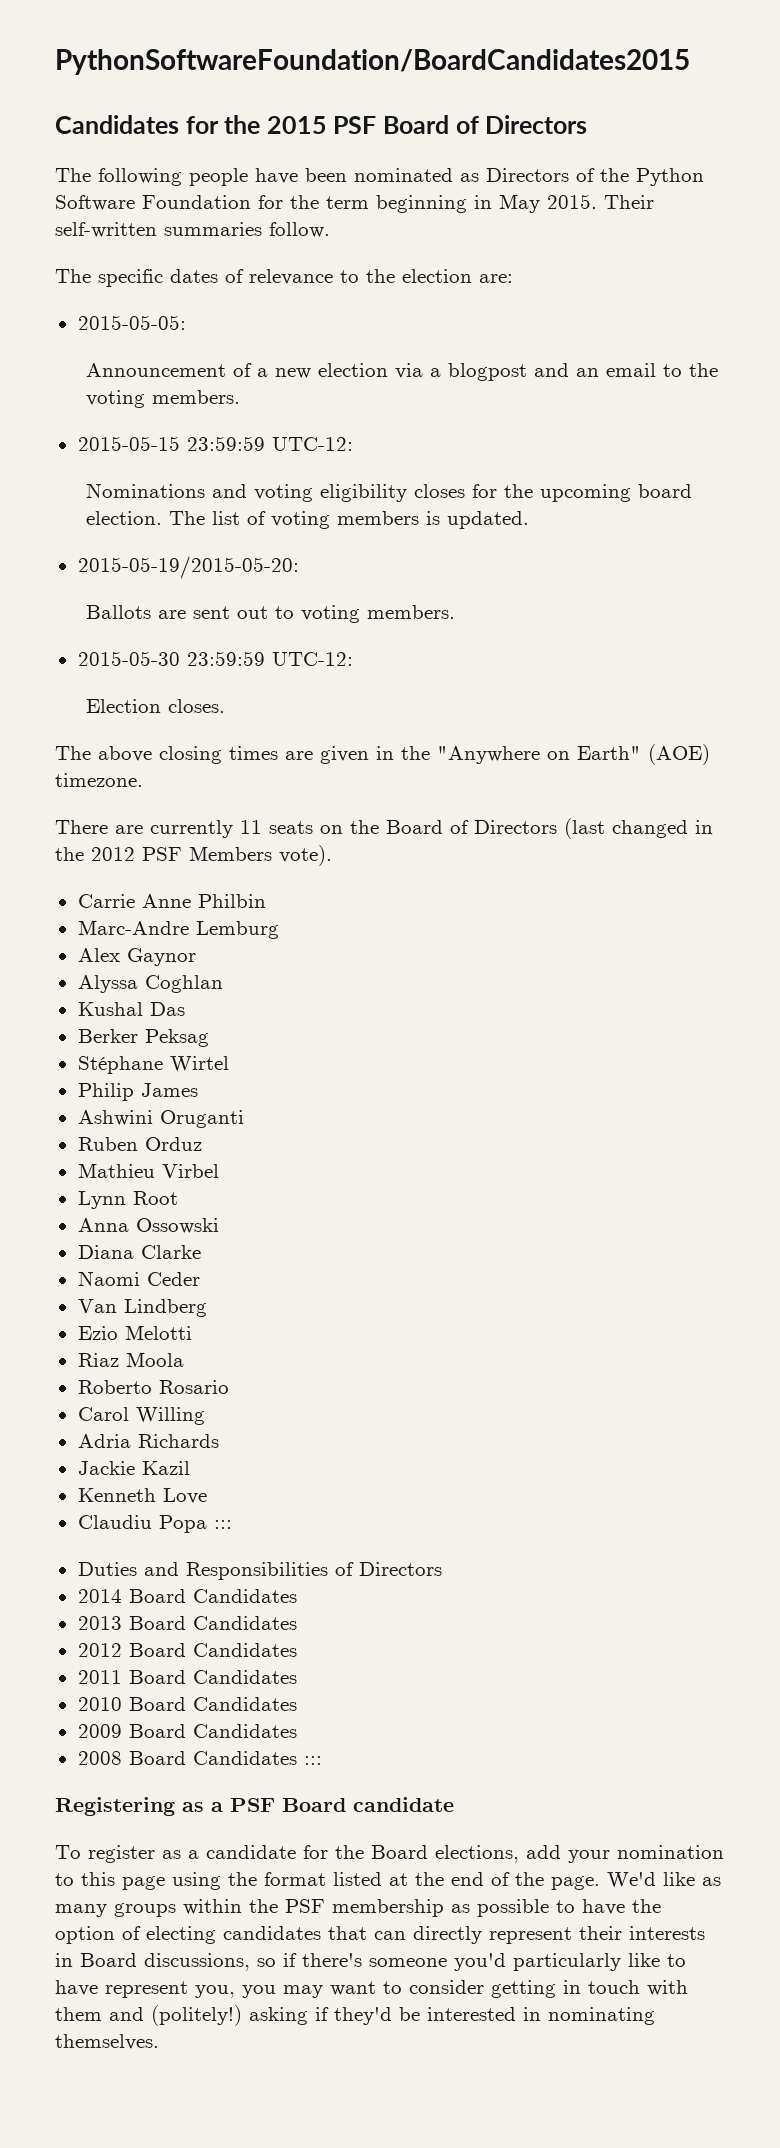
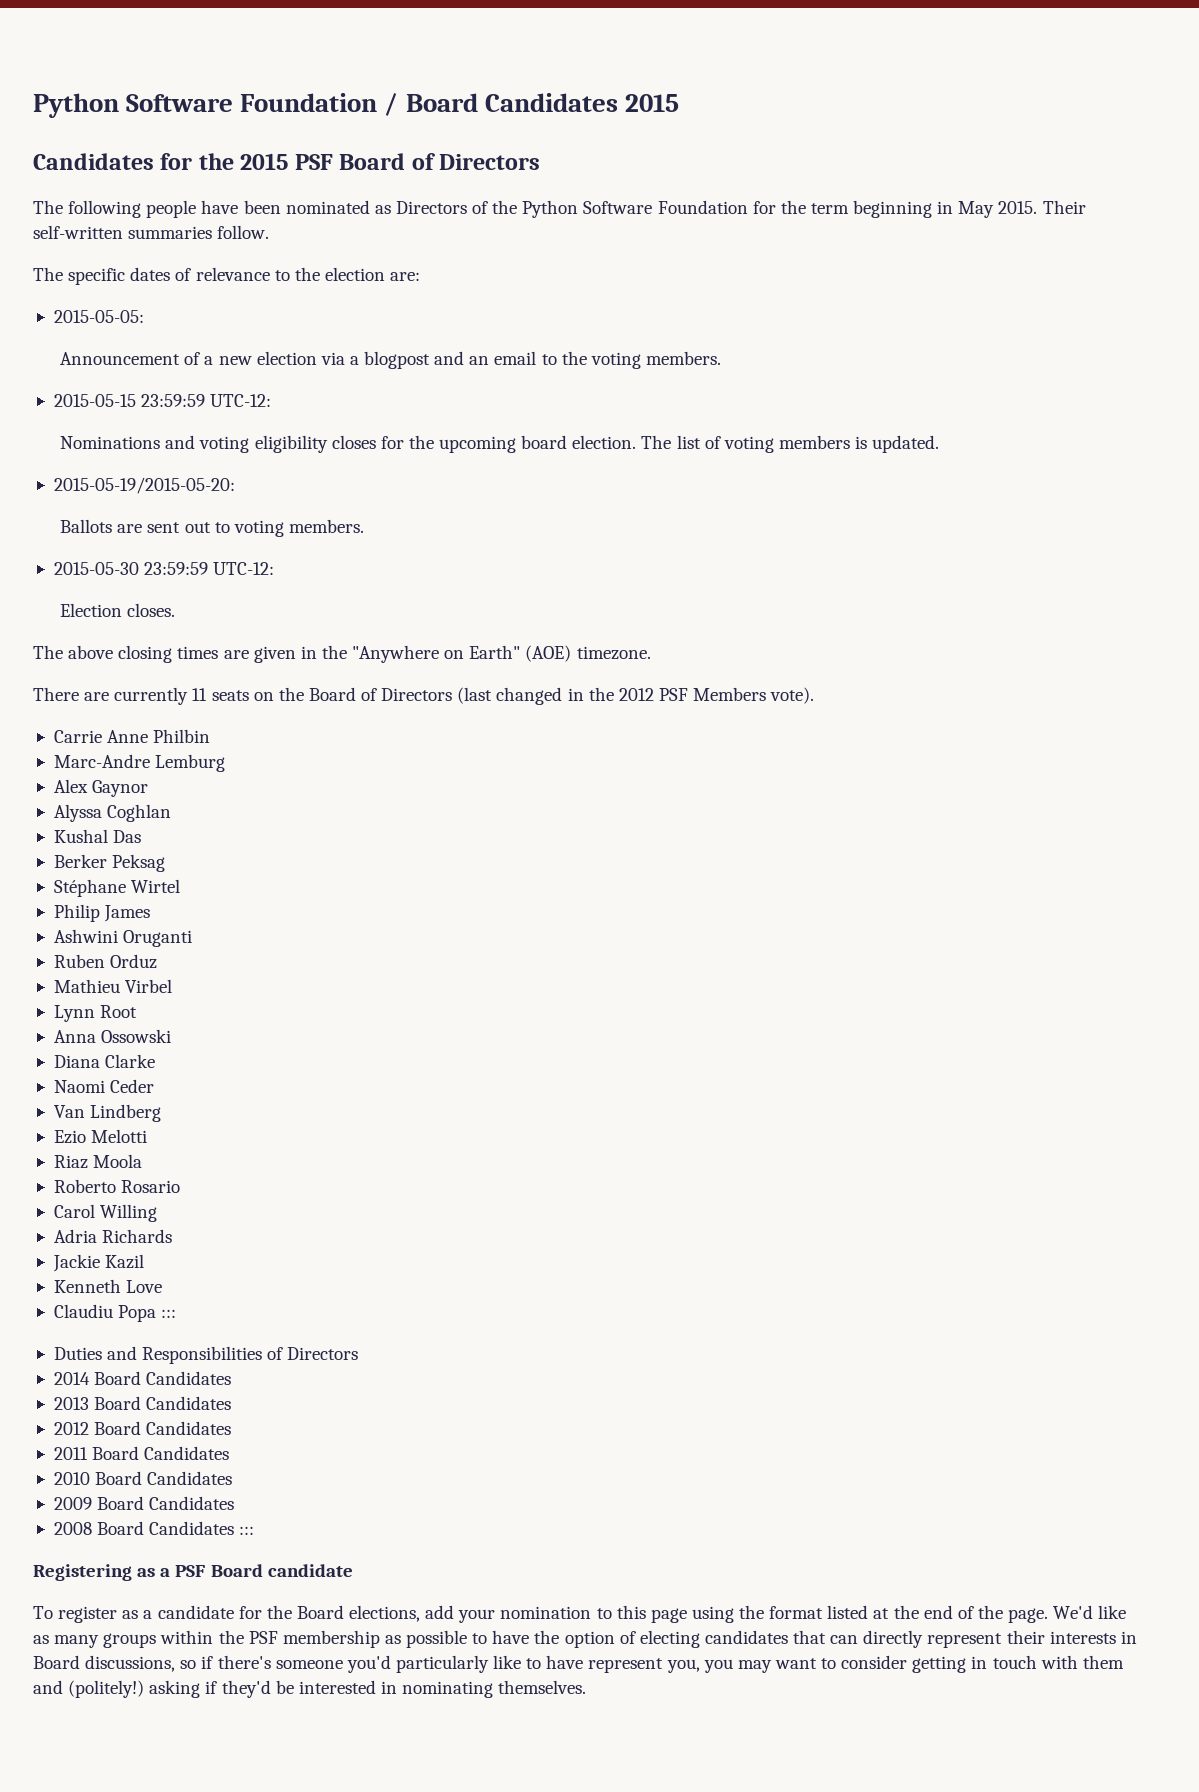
[55,49,690,75] PythonSoftwareFoundation/BoardCandidates2015 -> [33,93,679,118] Python Software Foundation / Board Candidates 2015

